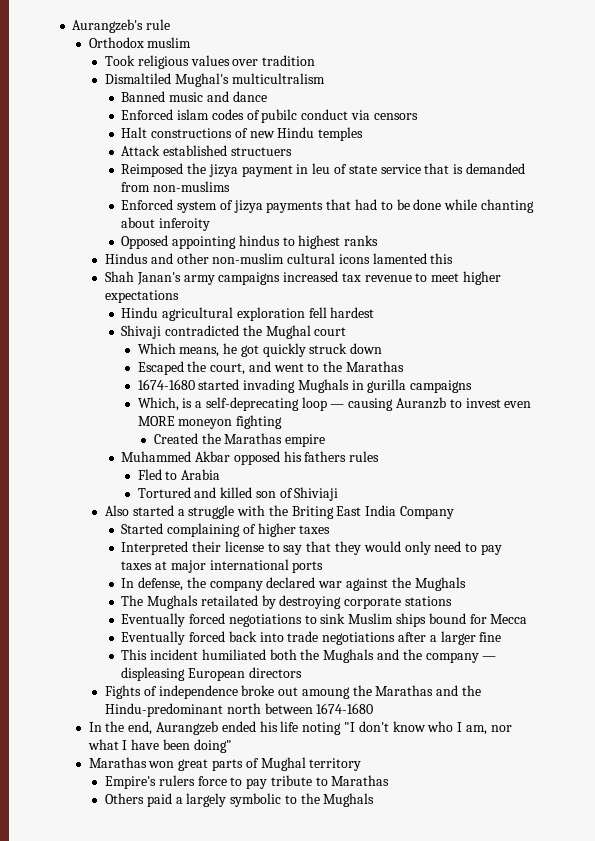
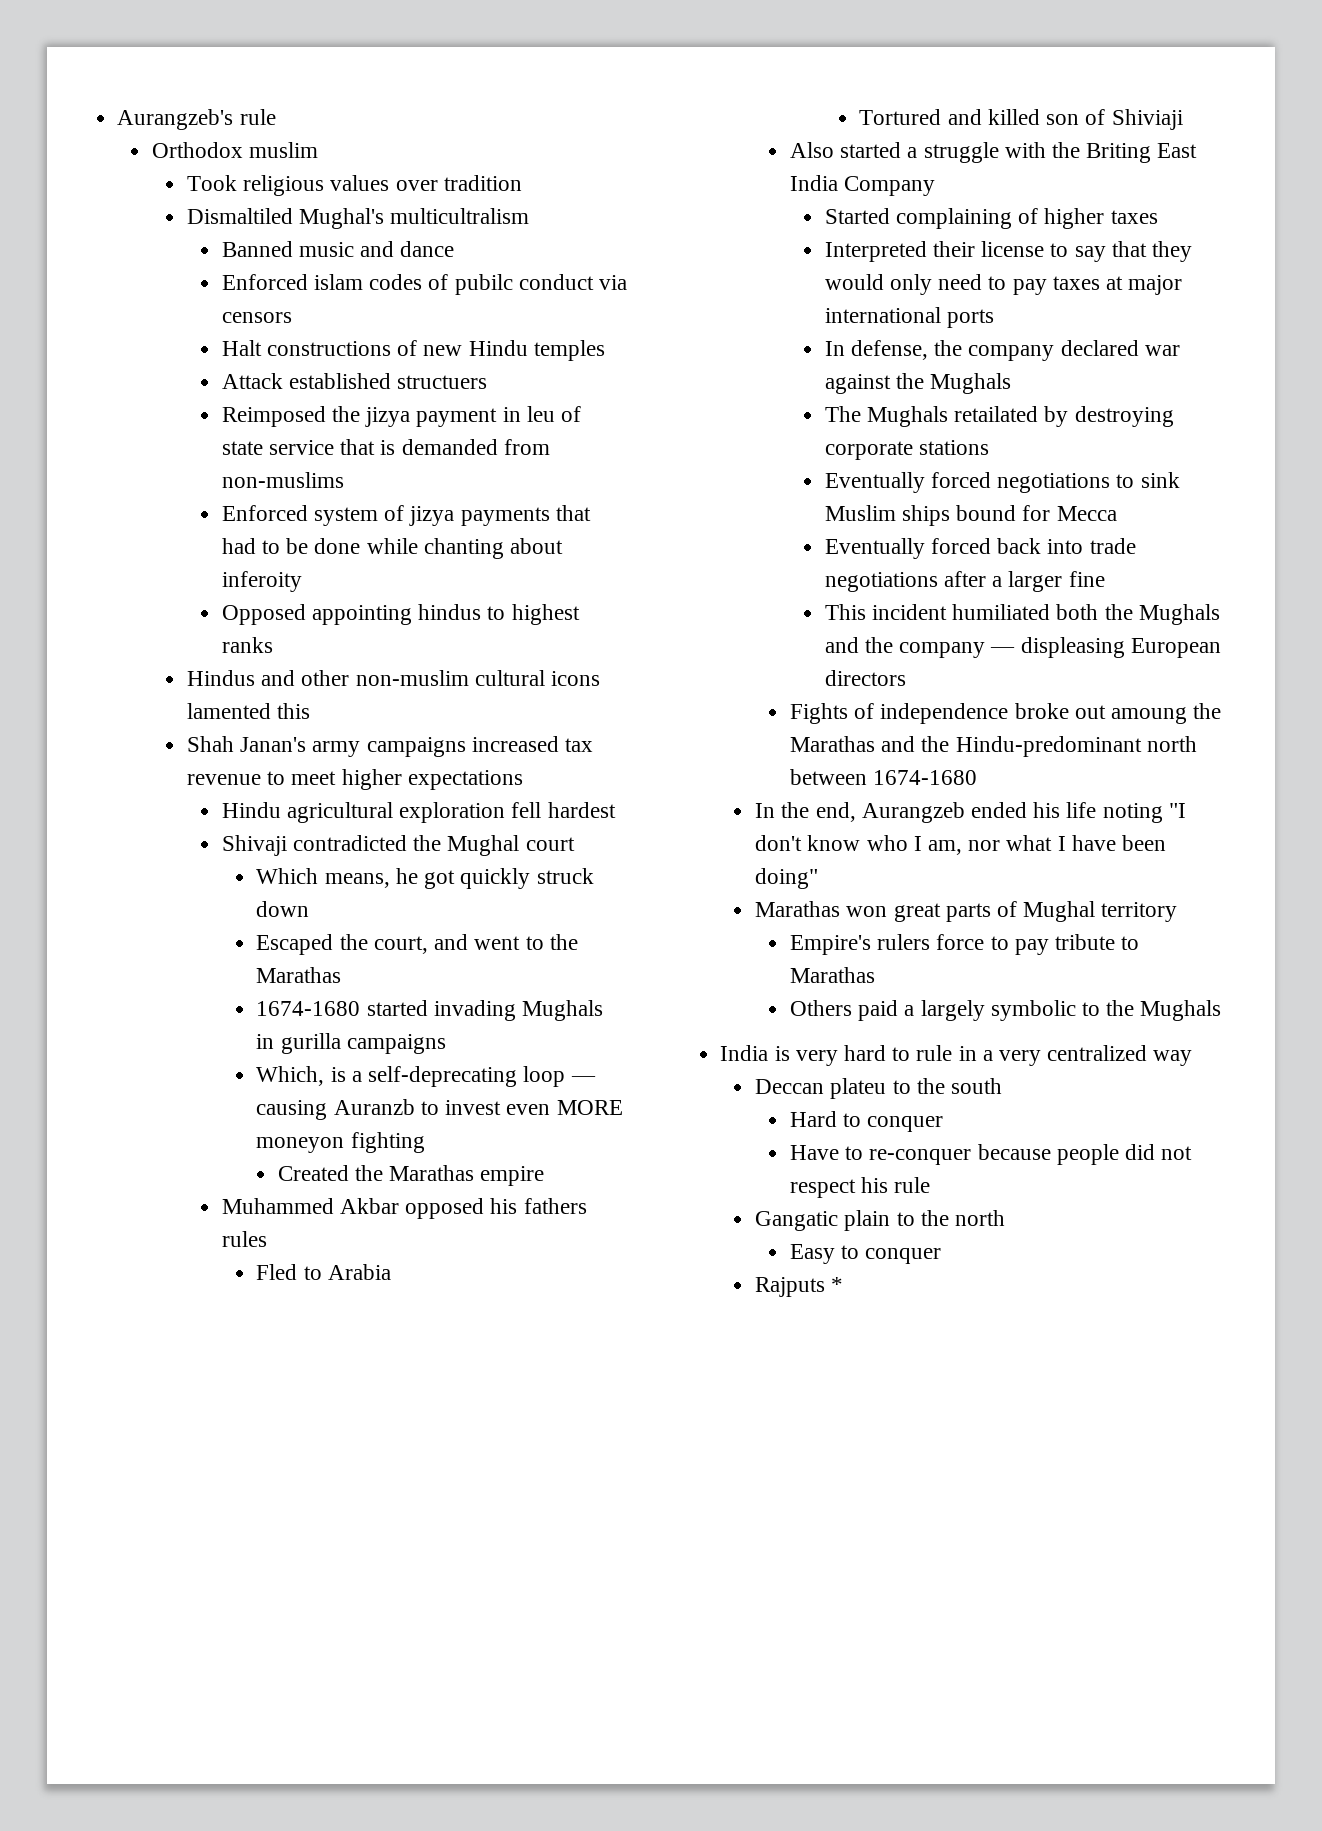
(375, 800) none -> [720,1045,1193,1066] [755,1078,1002,1099] [789,1111,944,1132] [789,1144,1193,1165] [789,1177,931,1198] [755,1210,1005,1231] [789,1244,942,1264] [755,1277,844,1297] // India is very hard to rule in a very centralized way // Deccan plateu to the south // Hard to conquer // Have to re-conquer because people did not respect his rule // Gangatic plain to the north // Easy to conquer // Rajputs *

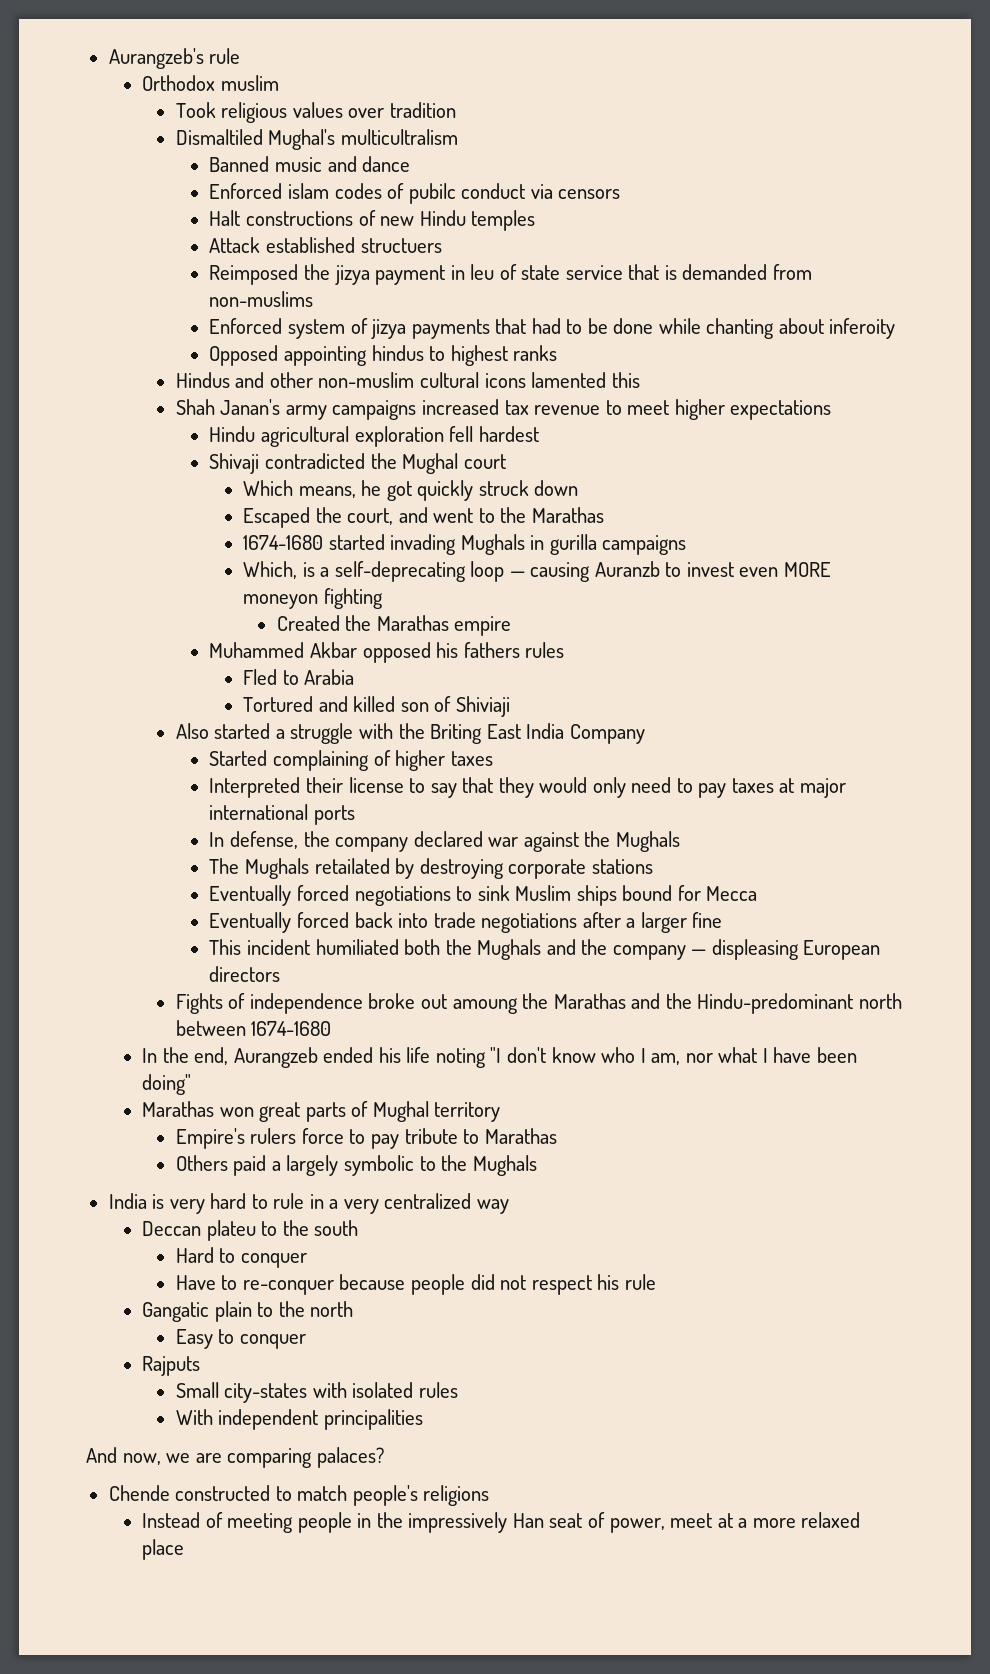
[831,1277,844,1292] * -> [175,1382,458,1403] [175,1409,423,1430] [86,1447,384,1468] [108,1485,490,1506] [142,1512,861,1533] [142,1539,185,1560] // Small city-states with isolated rules // With independent principalities // And now, we are comparing palaces? // Chende constructed to match people's religions // Instead of meeting people in the impressively Han seat of power, meet at a more relaxed place

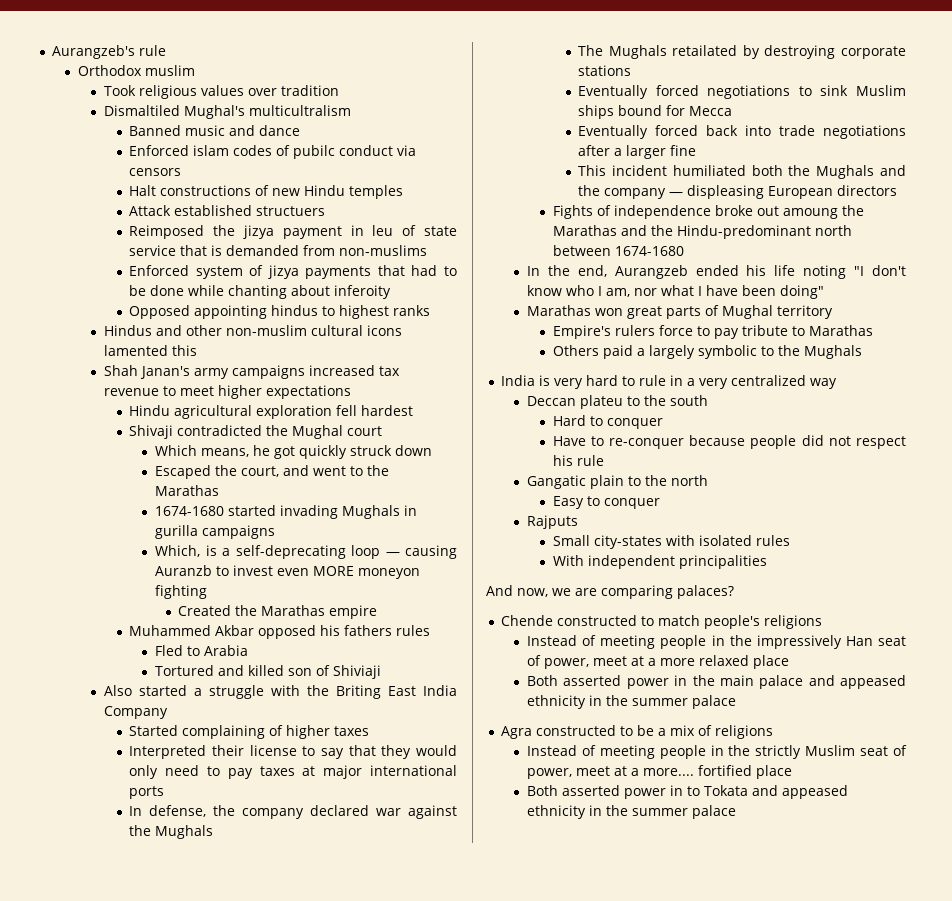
(185, 1549) none -> [527,675,906,689] [527,695,737,709] [501,725,774,739] [527,745,907,759] [527,765,793,779] [527,785,849,799] [527,805,737,819] // Both asserted power in the main palace and appeased ethnicity in the summer palace // Agra constructed to be a mix of religions // Instead of meeting people in the strictly Muslim seat of power, meet at a more.... fortified place // Both asserted power in to Tokata and appeased ethnicity in the summer palace

